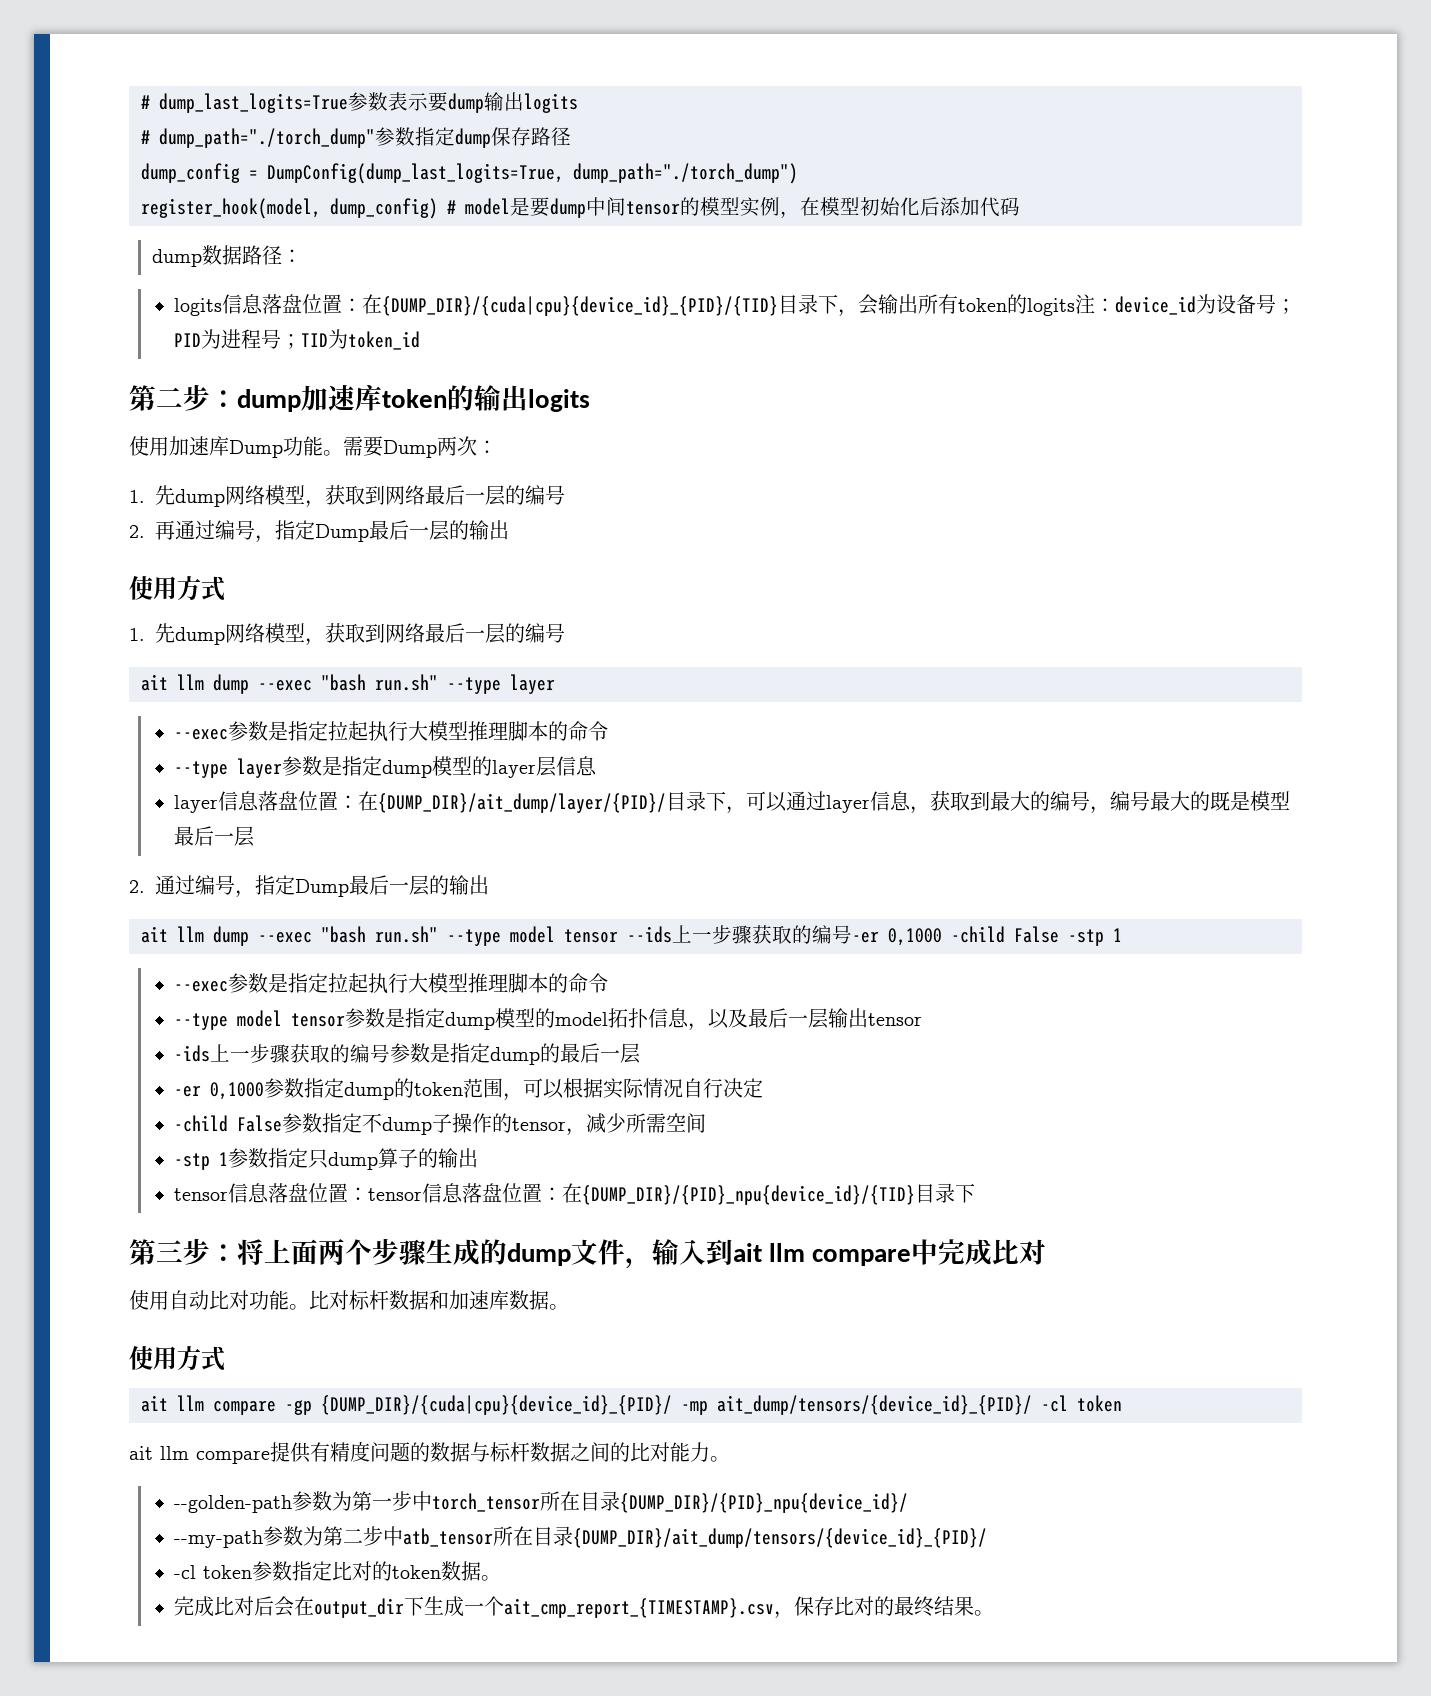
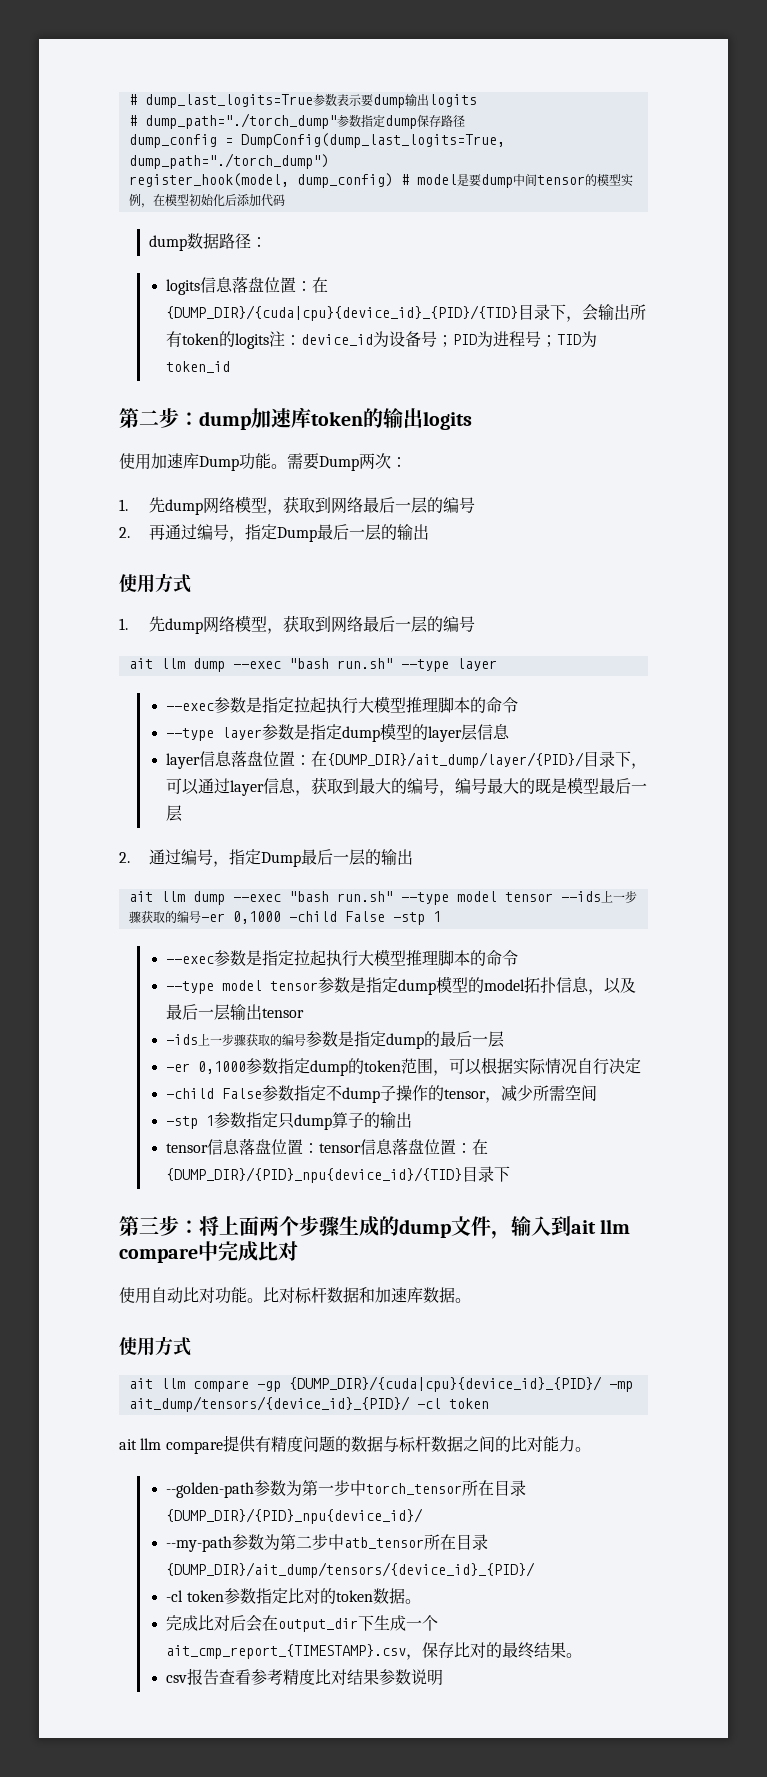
(995, 1613) none -> [166,1668,444,1686] // csv报告查看参考精度比对结果参数说明

